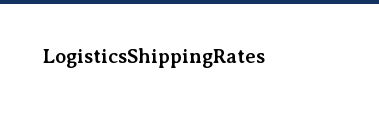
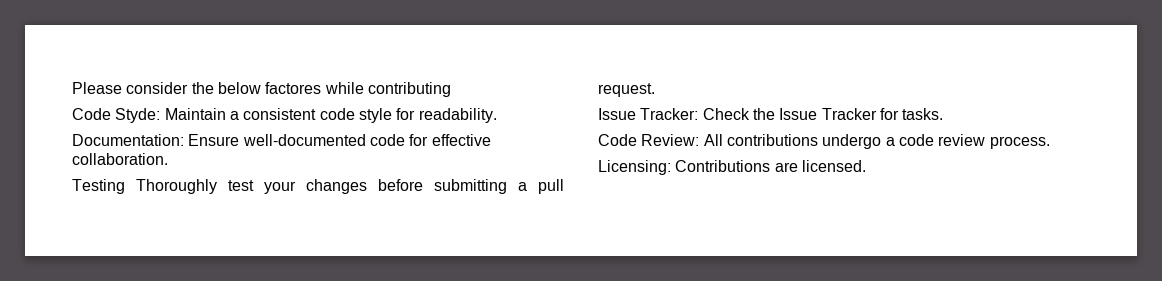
[43,48,265,68] LogisticsShippingRates -> [72,82,451,97] [72,108,497,123] [72,134,491,146] [72,153,168,165] [72,179,564,194] [598,83,655,97] [598,108,944,120] [598,134,1050,149] [598,160,866,175] Please consider the below factores while contributing // Code Styde: Maintain a consistent code style for readability. // Documentation: Ensure well-documented code for effective collaboration. // Testing Thoroughly test your changes before submitting a pull request. // Issue Tracker: Check the Issue Tracker for tasks. // Code Review: All contributions undergo a code review process. // Licensing: Contributions are licensed.

